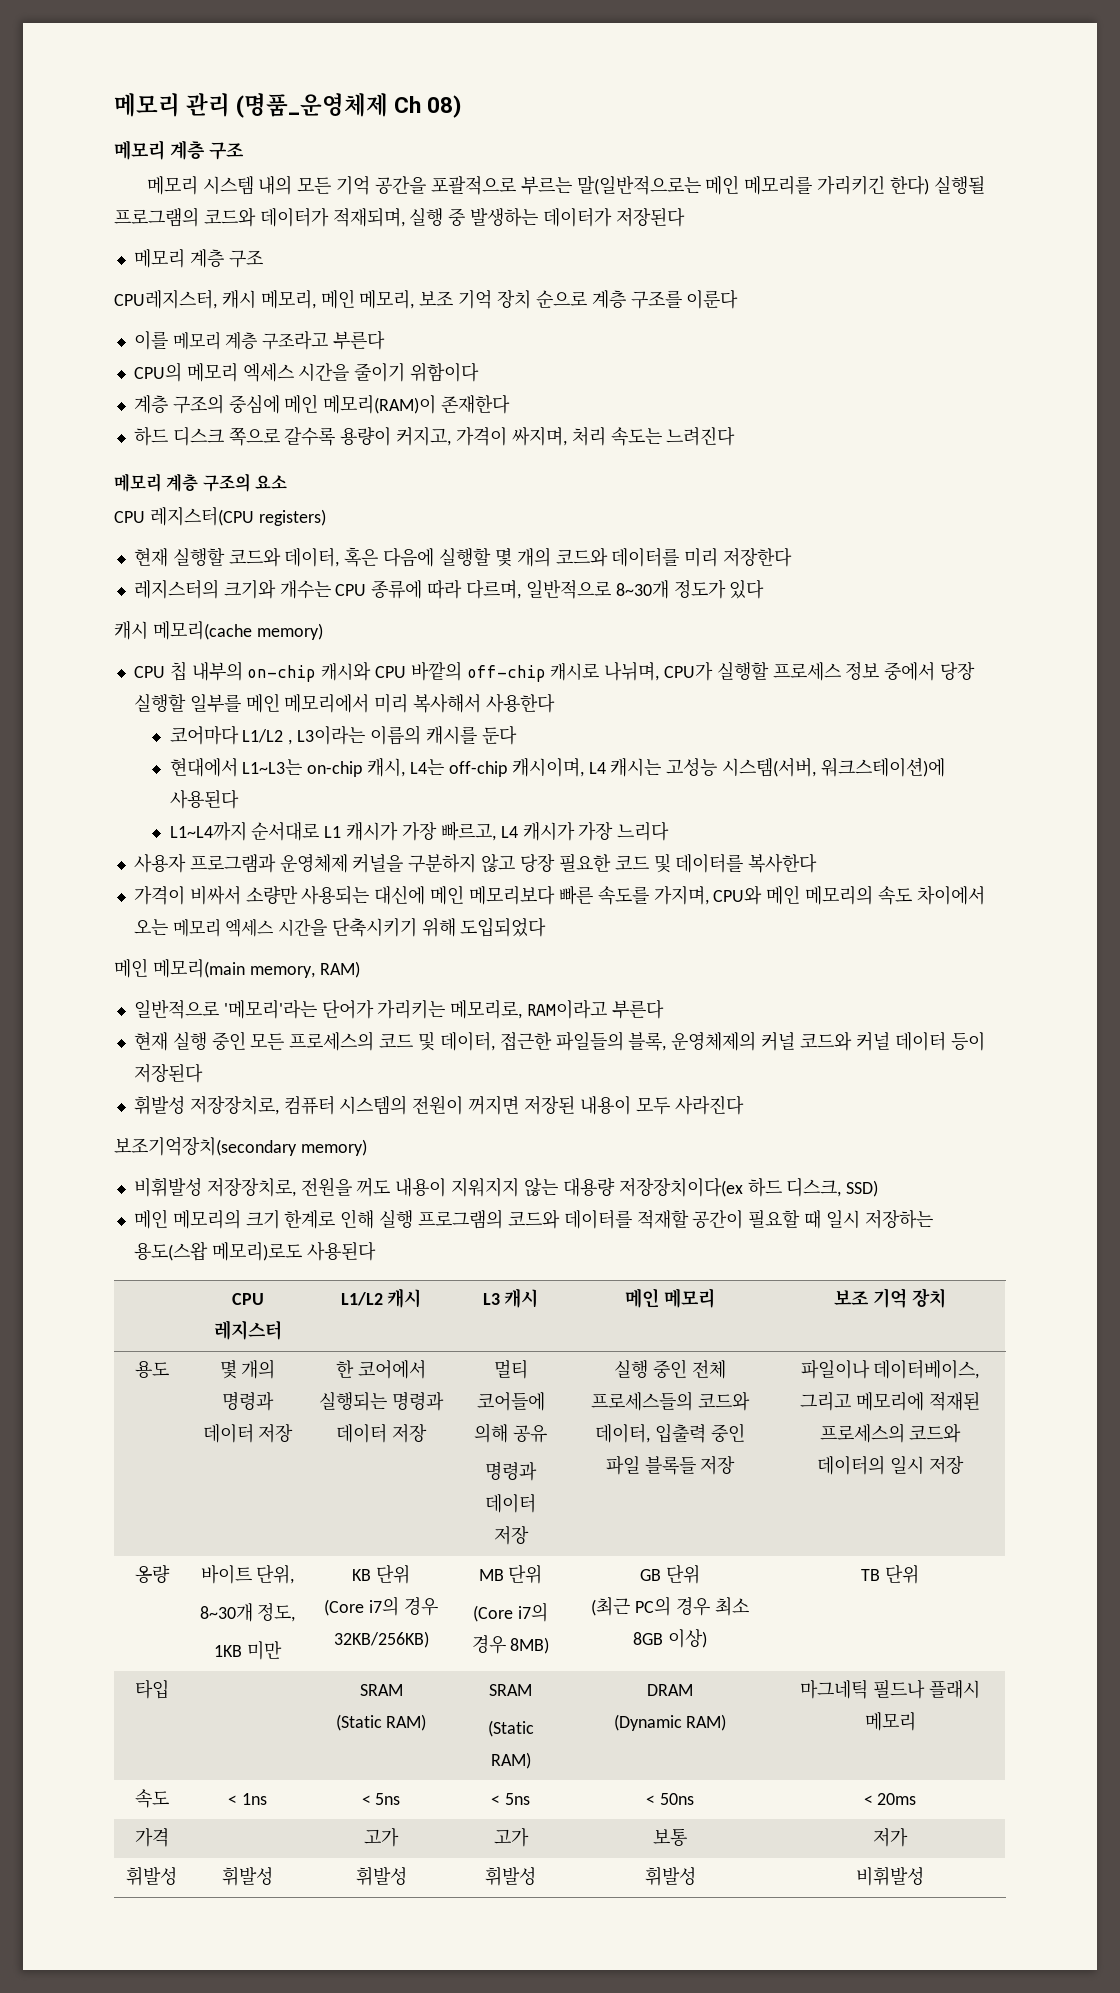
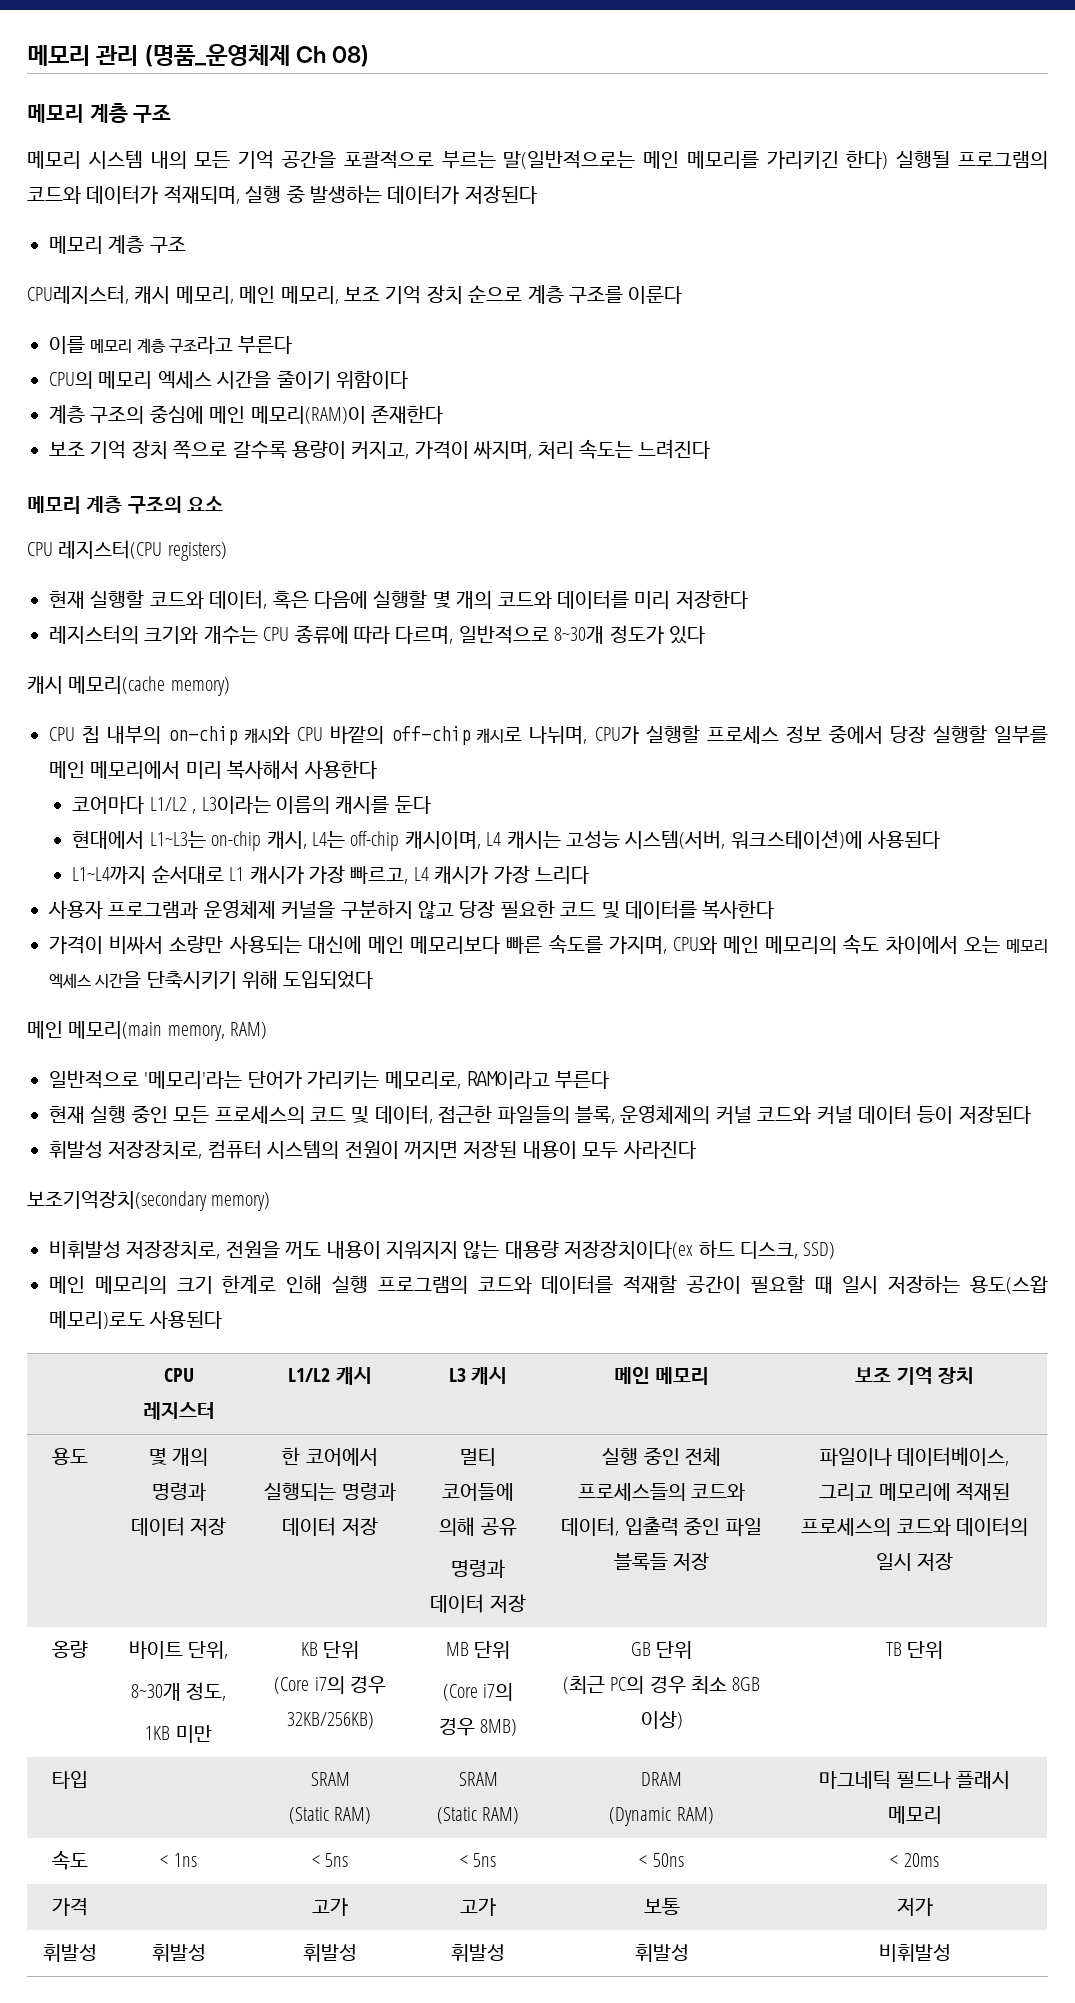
[133,426,224,446] 하드 디스크 -> [49,440,168,459] 보조 기억 장치

